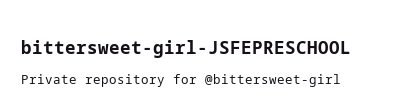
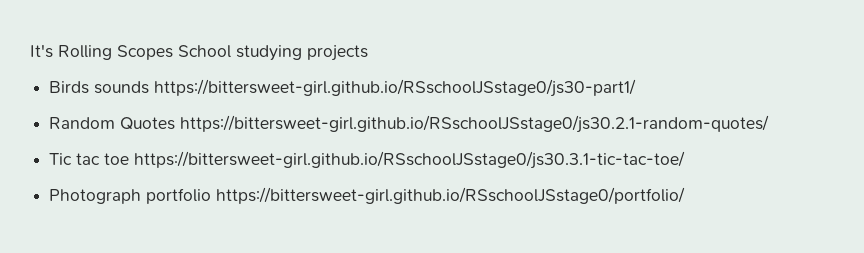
[21,40,351,58] [21,74,341,87] bittersweet-girl-JSFEPRESCHOOL // Private repository for @bittersweet-girl -> [30,44,368,61] [49,79,637,97] [49,115,770,133] [49,151,686,169] [49,187,686,204] It's Rolling Scopes School studying projects // Birds sounds https://bittersweet-girl.github.io/RSschoolJSstage0/js30-part1/ // Random Quotes https://bittersweet-girl.github.io/RSschoolJSstage0/js30.2.1-random-quotes/ // Tic tac toe https://bittersweet-girl.github.io/RSschoolJSstage0/js30.3.1-tic-tac-toe/ // Photograph portfolio https://bittersweet-girl.github.io/RSschoolJSstage0/portfolio/

